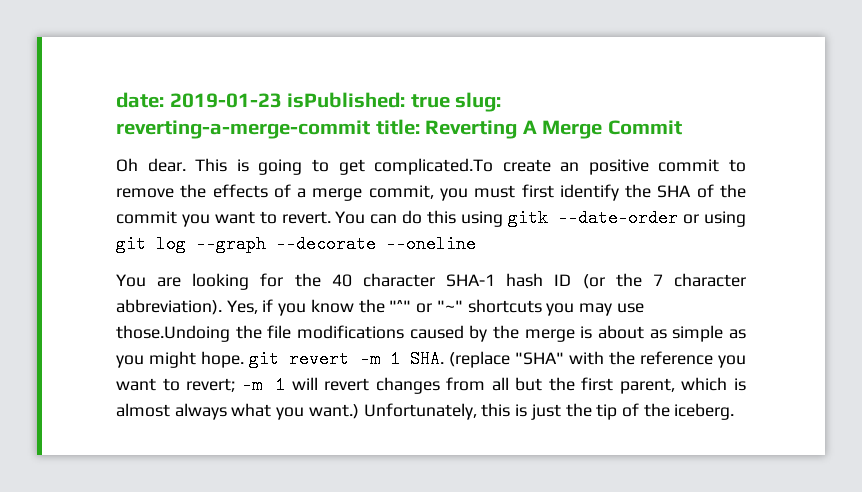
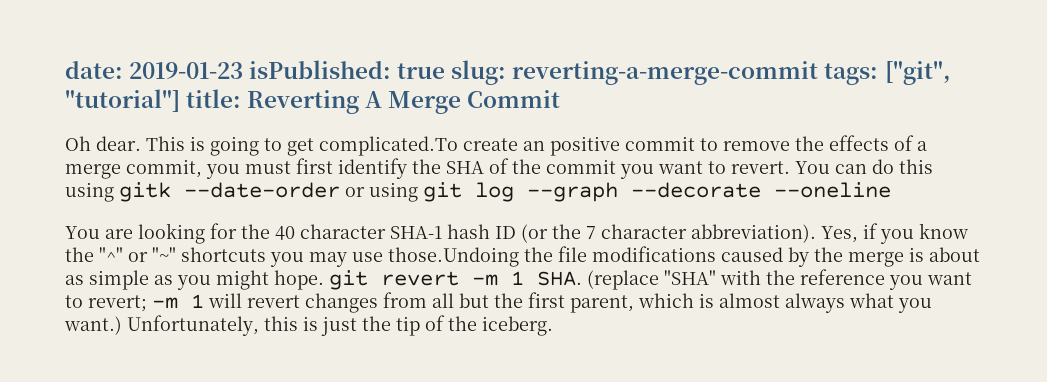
(370, 129) none -> [824,61,951,85] [65,89,180,112] tags: ["git", "tutorial"]

